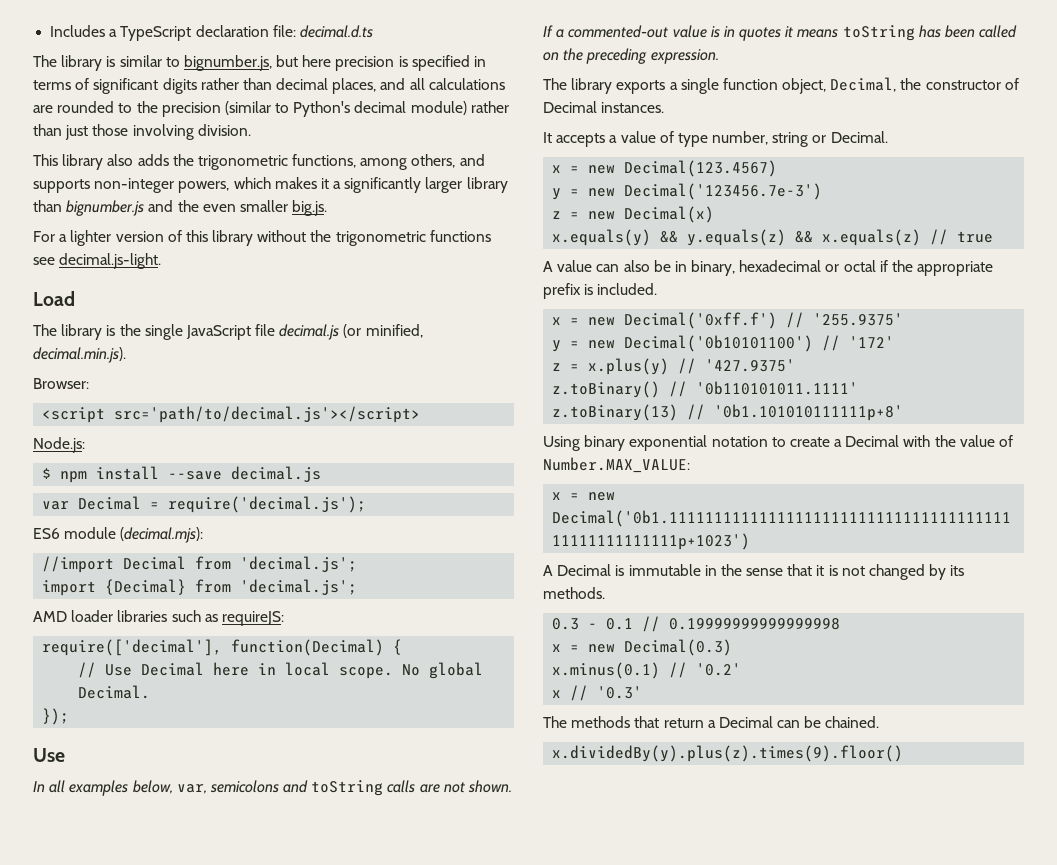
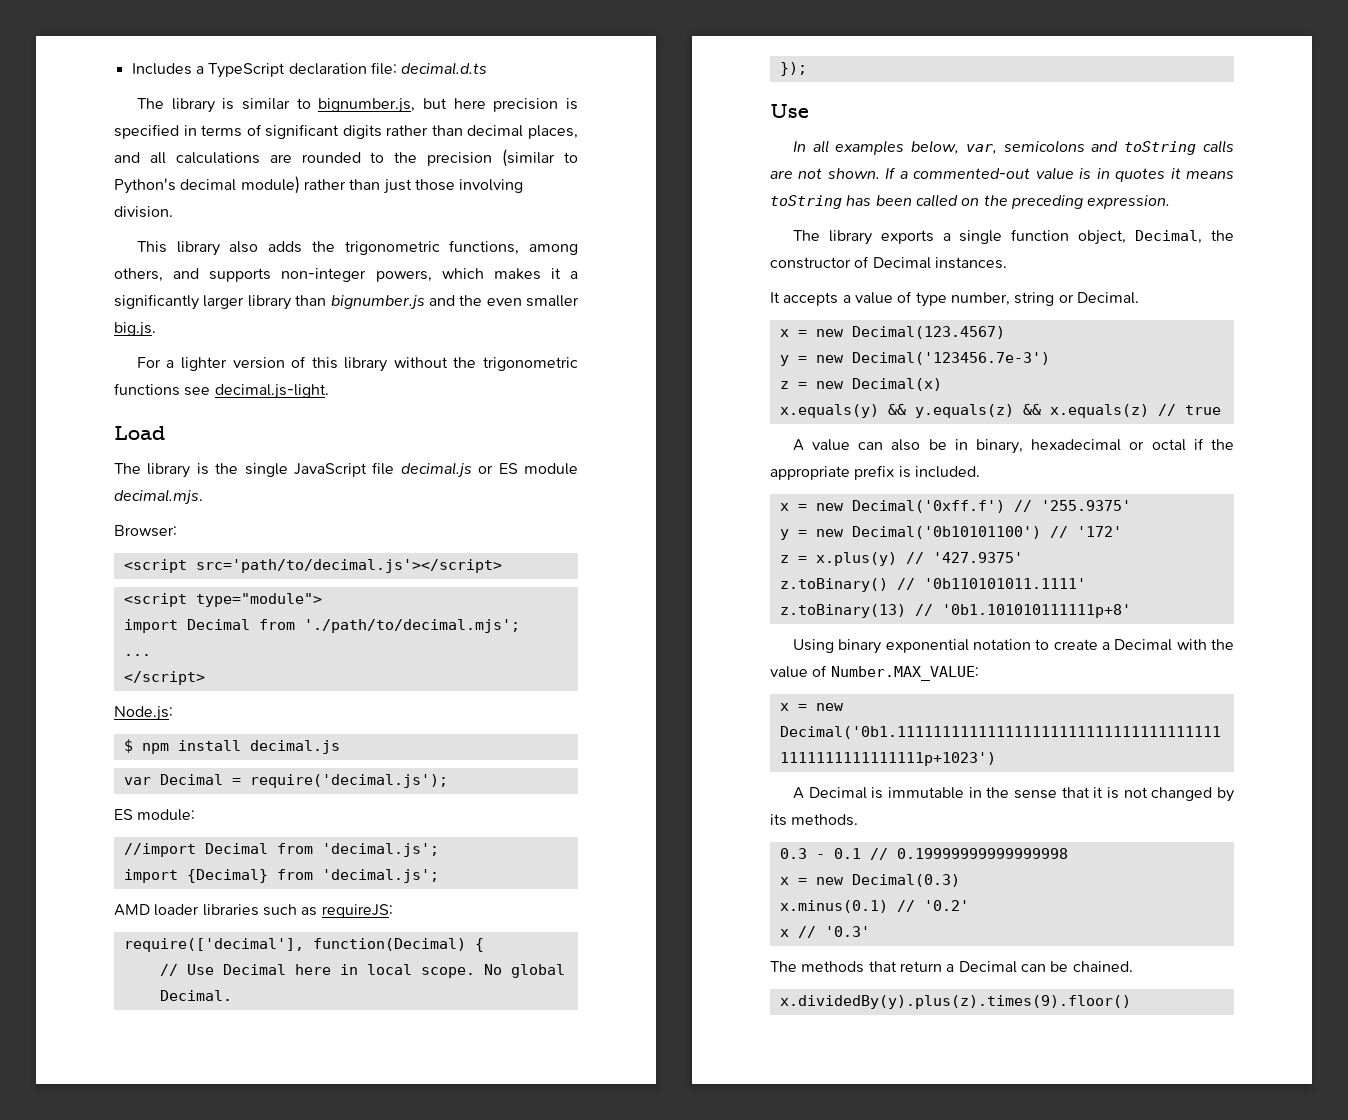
[343,324,423,338] [33,347,126,363] (or minified, decimal.min.js). -> [478,463,578,475] [114,489,203,505] or ES module decimal.mjs.
(421, 414) none -> [123,593,322,607] [123,619,520,633] [123,654,151,656] [123,671,205,685] // <script type="module"> // import Decimal from './path/to/decimal.mjs'; // ... // </script>
[168,471,223,480] --save -> (241, 745) none
[33,527,204,543] ES6 module (decimal.mjs): -> [114,809,196,821] ES module:

